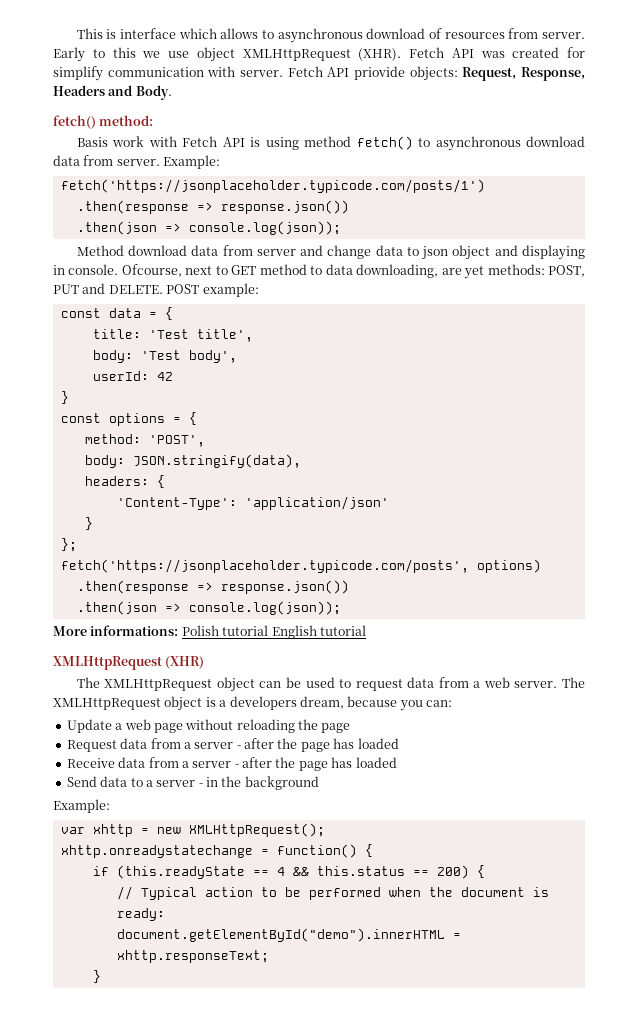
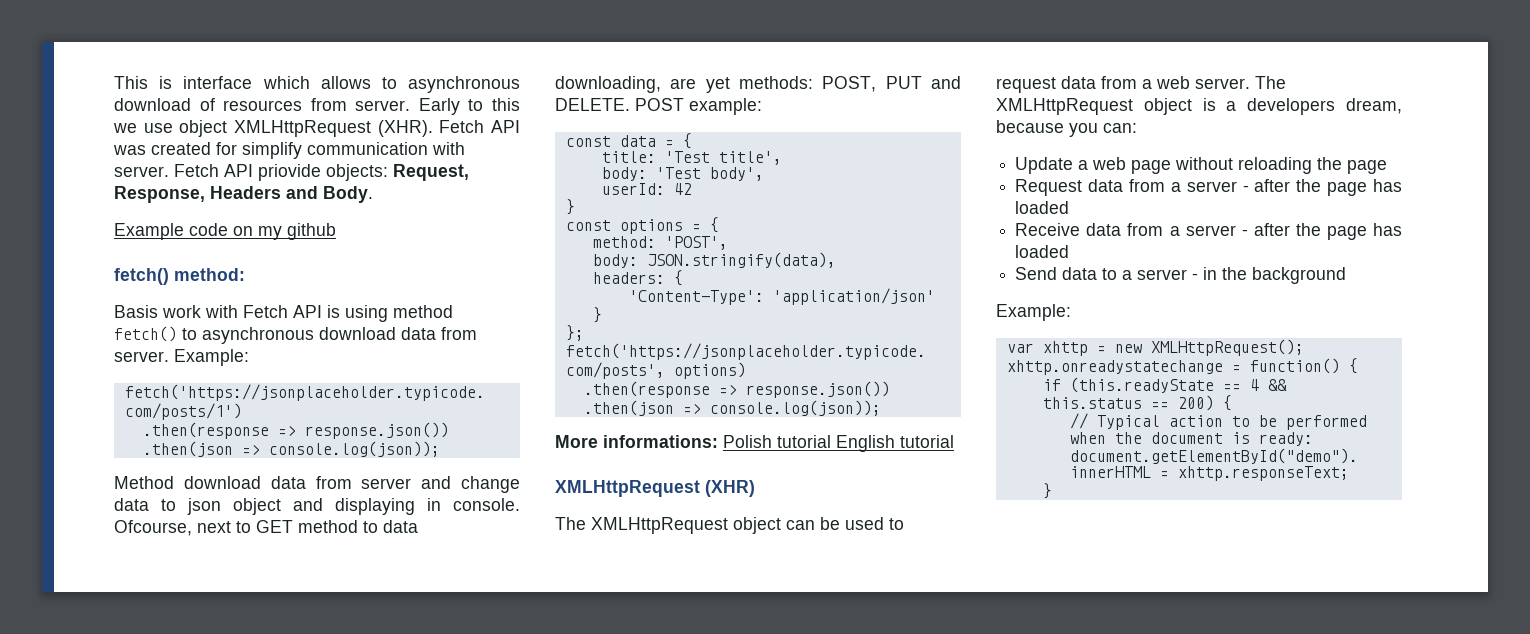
(172, 92) none -> [114,223,336,240] // Example code on my github

